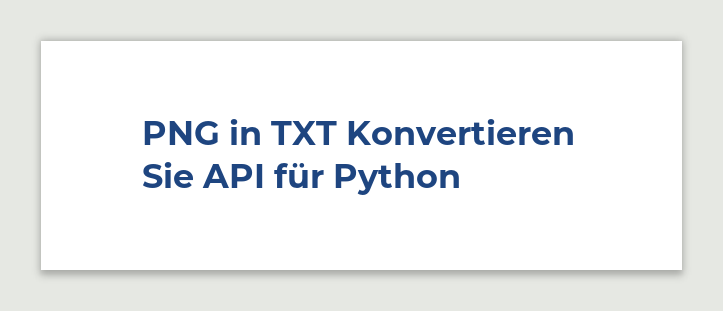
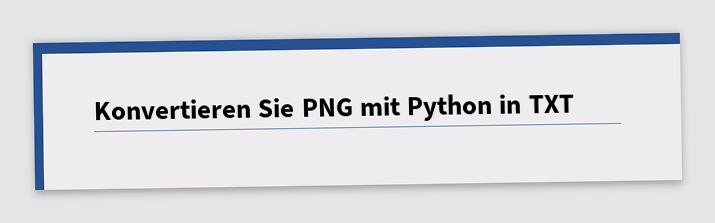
[142,119,576,145] [142,162,462,195] PNG in TXT Konvertieren Sie API für Python -> [93,93,575,122] Konvertieren Sie PNG mit Python in TXT

